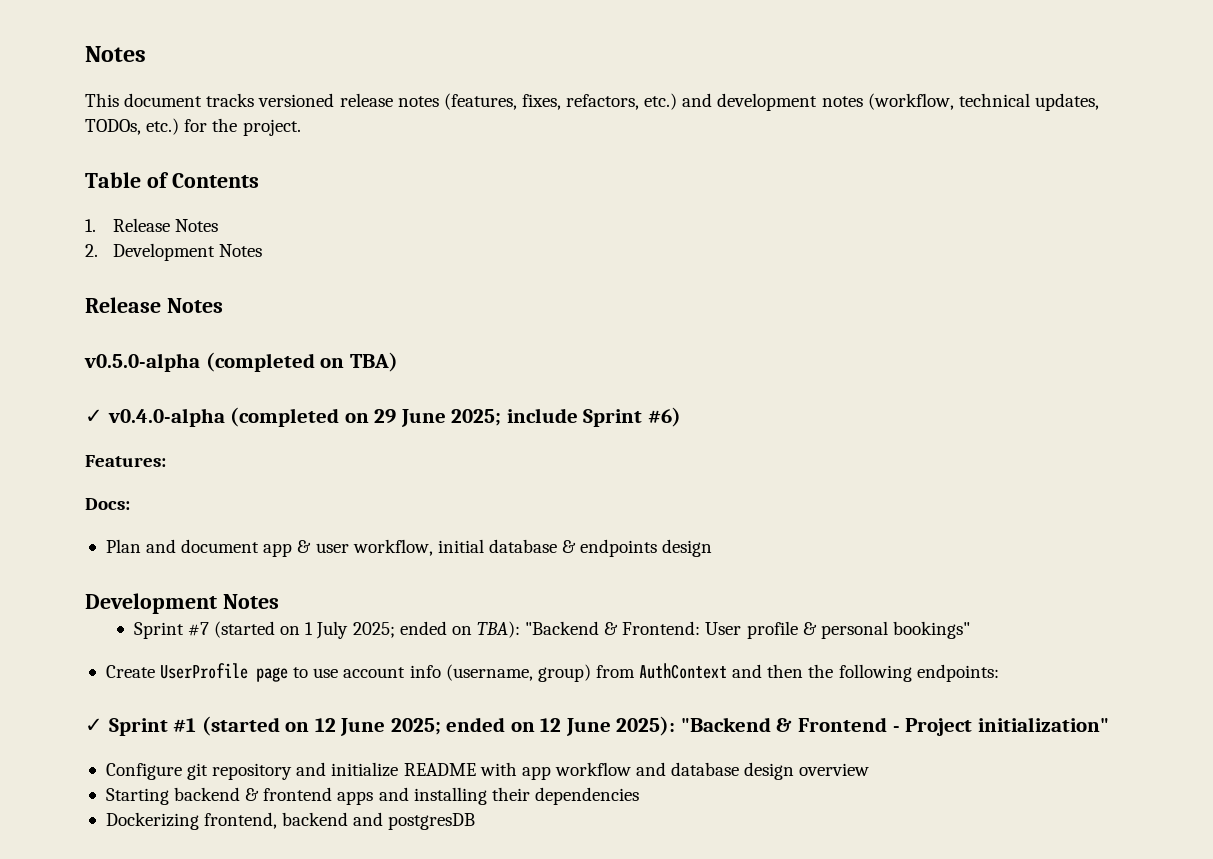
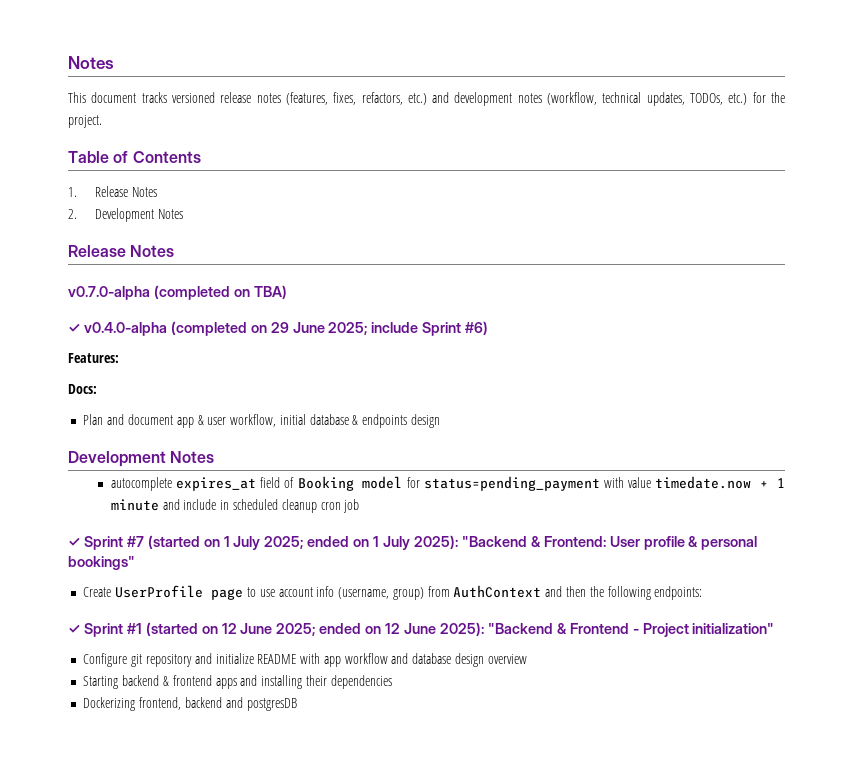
[84,353,200,372] v0.5.0-alpha -> [68,286,150,300] v0.7.0-alpha
(279, 601) none -> [110,476,785,491] [110,499,360,513] [68,537,80,547] autocomplete expires_at field of Booking model for status=pending_payment with value timedate.now + 1 minute and include in scheduled cleanup cron job // ✓
[476,621,520,638] TBA): -> [373,535,458,550] 1 July 2025):

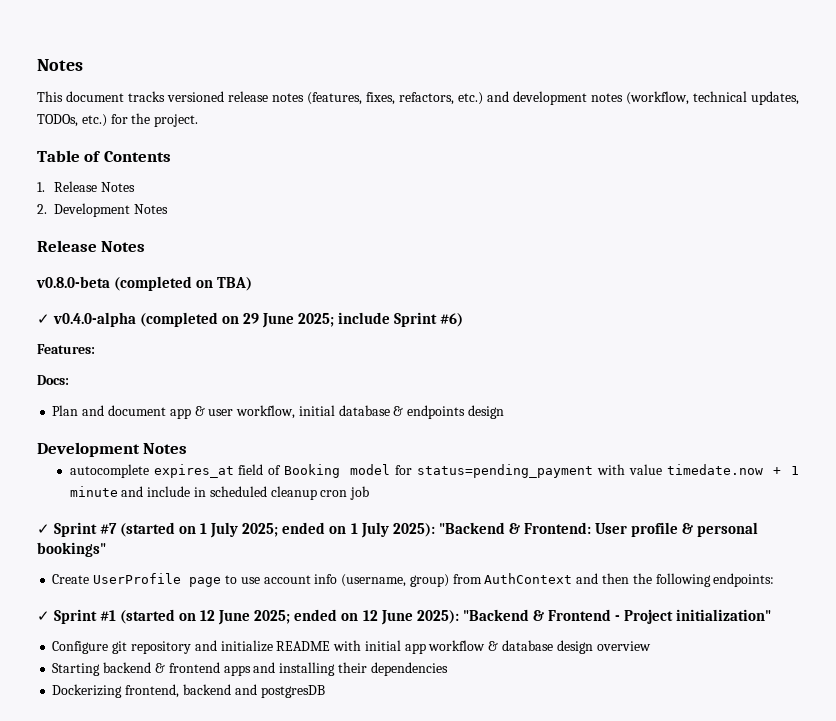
[68,286,150,300] v0.7.0-alpha -> [36,276,110,288] v0.8.0-beta
(321, 658) none -> [364,640,401,651] initial
[391,653,409,664] and -> [488,641,499,651] &

